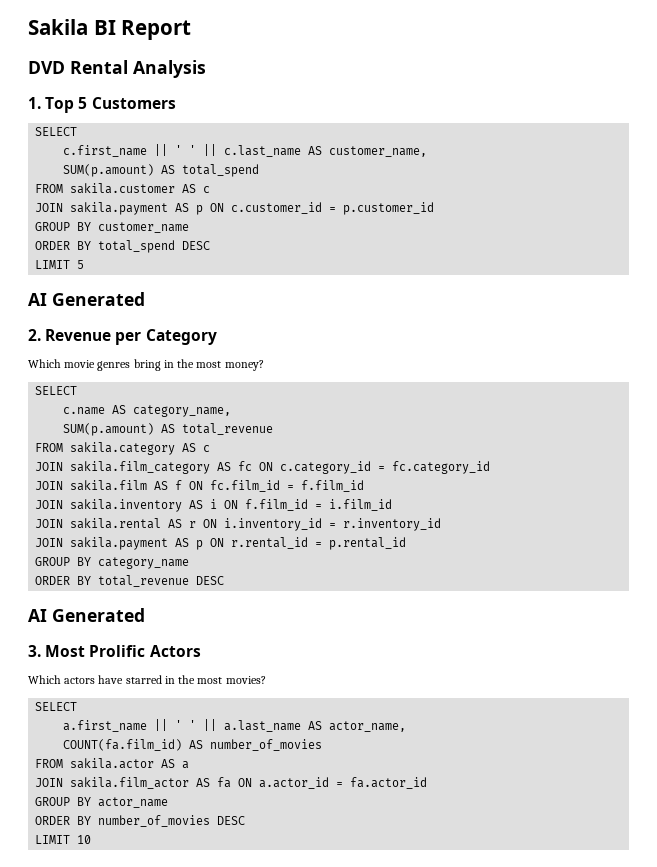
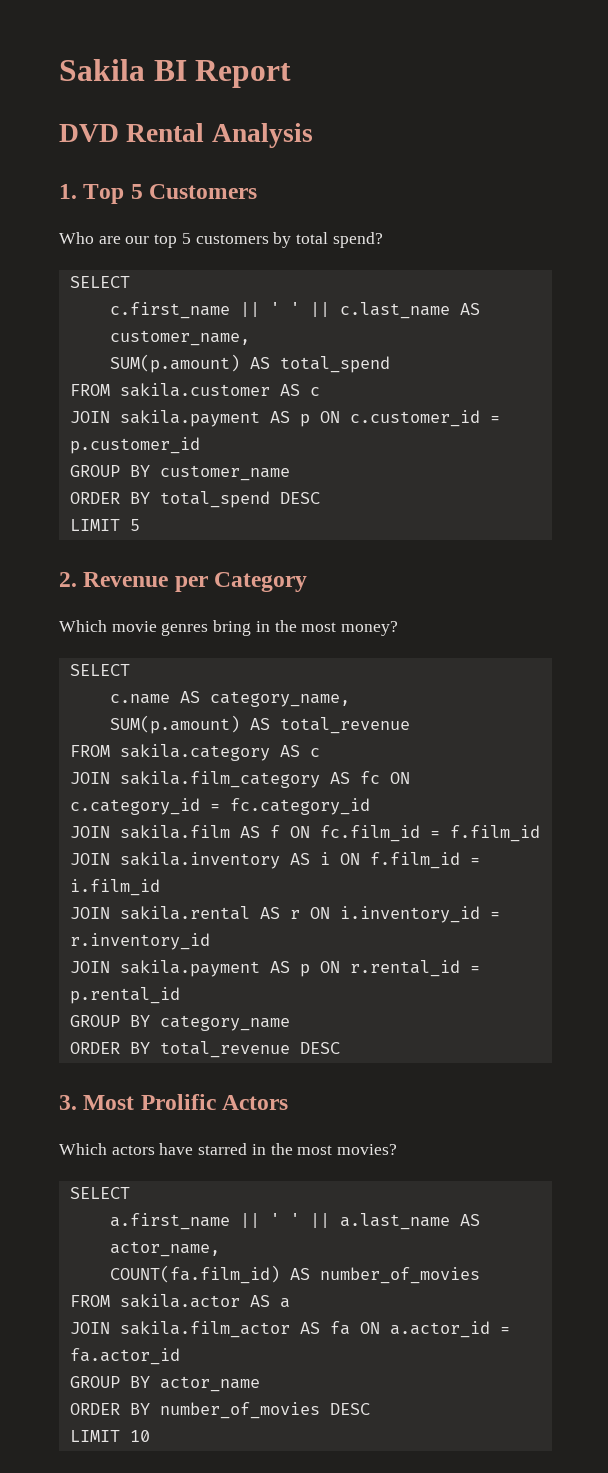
(176, 103) none -> [59,232,383,248] // Who are our top 5 customers by total spend?
[28,292,145,306] // AI Generated -> (140, 525) none
[28,608,145,622] // AI Generated -> (340, 1048) none

